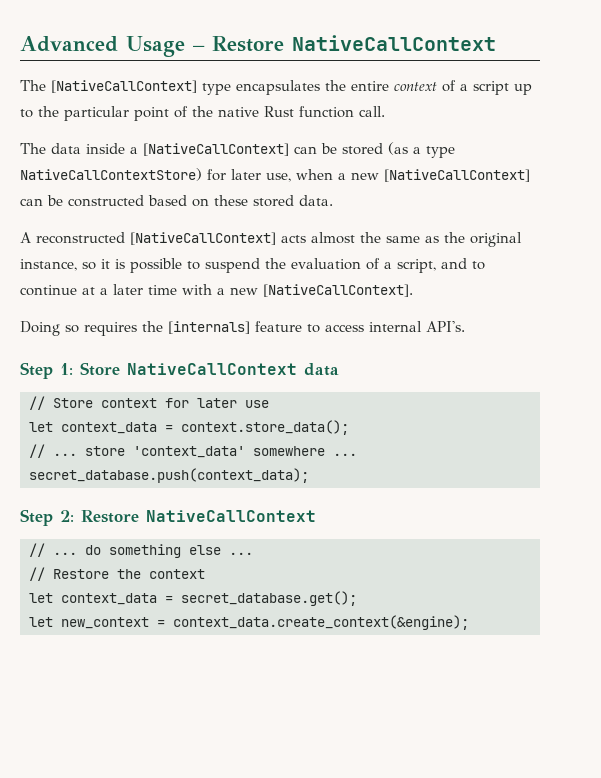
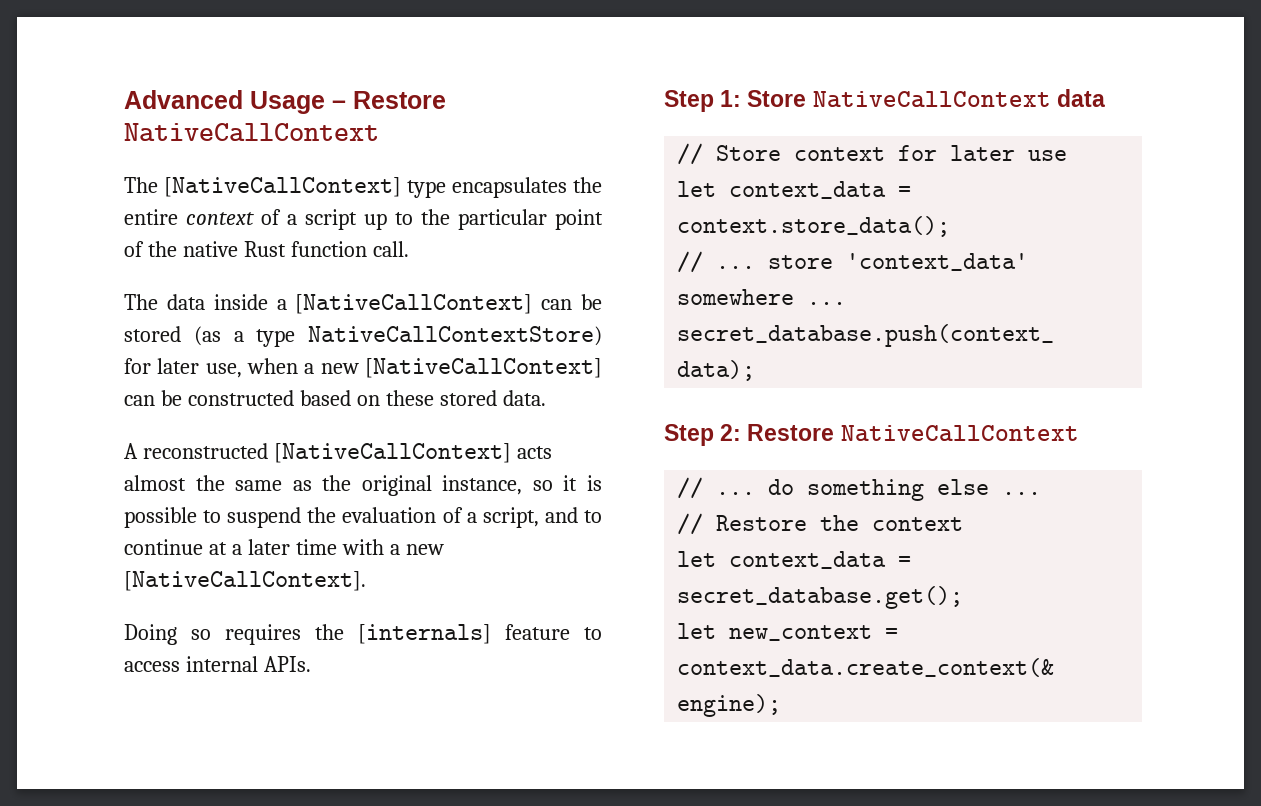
[426,321,465,332] API's. -> [263,656,311,672] APIs.

